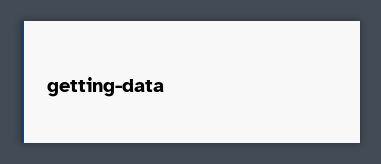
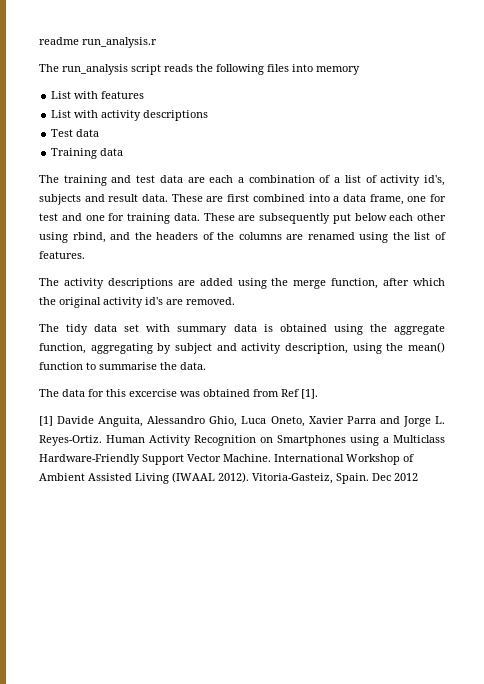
[47,77,164,97] getting-data -> [39,37,157,48] [39,64,360,75] [51,91,145,99] [51,110,209,121] [51,129,100,137] [51,148,124,159] [39,175,446,186] [39,194,446,205] [39,213,446,224] [39,232,447,243] [39,251,85,259] [39,278,445,289] [39,297,235,308] [39,324,445,335] [39,342,445,354] [39,362,206,370] [39,389,318,399] [39,416,445,427] [39,435,445,446] [39,454,414,465] [39,472,418,484] readme run_analysis.r // The run_analysis script reads the following files into memory // List with features // List with activity descriptions // Test data // Training data // The training and test data are each a combination of a list of activity id's, subjects and result data. These are first combined into a data frame, one for test and one for training data. These are subsequently put below each other using rbind, and the headers of the columns are renamed using the list of features. // The activity descriptions are added using the merge function, after which the original activity id's are removed. // The tidy data set with summary data is obtained using the aggregate function, aggregating by subject and activity description, using the mean() function to summarise the data. // The data for this excercise was obtained from Ref [1]. // [1] Davide Anguita, Alessandro Ghio, Luca Oneto, Xavier Parra and Jorge L. Reyes-Ortiz. Human Activity Recognition on Smartphones using a Multiclass Hardware-Friendly Support Vector Machine. International Workshop of Ambient Assisted Living (IWAAL 2012). Vitoria-Gasteiz, Spain. Dec 2012

